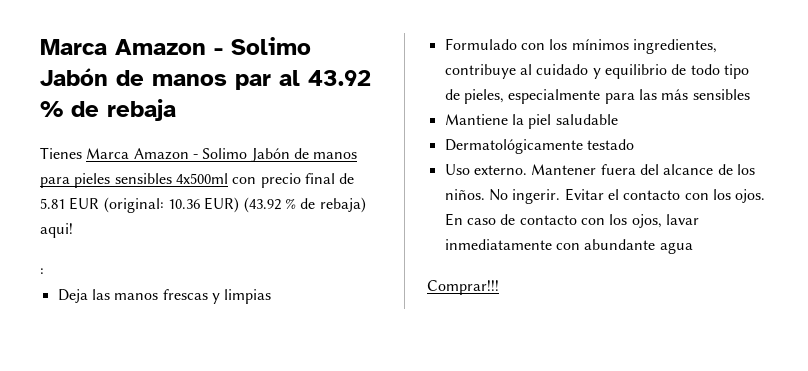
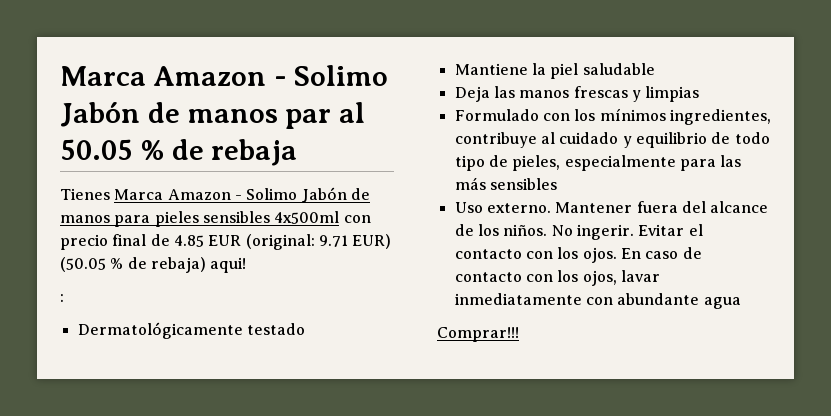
[308,70,371,86] 43.92 -> [60,139,133,160] 50.05
[40,198,65,209] 5.81 -> [173,235,204,247] 4.85
[167,197,281,213] 10.36 EUR) (43.92 -> [318,234,392,249] [60,257,106,272] 9.71 EUR) (50.05
(44, 271) none -> [77,322,305,339] [454,63,655,79] // Dermatológicamente testado // Mantiene la piel saludable
[444,114,618,129] [444,139,634,154] // Mantiene la piel saludable // Dermatológicamente testado -> (557, 184) none

